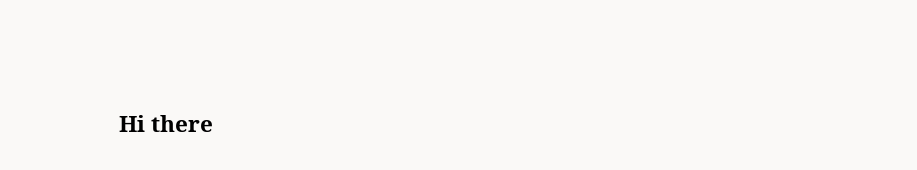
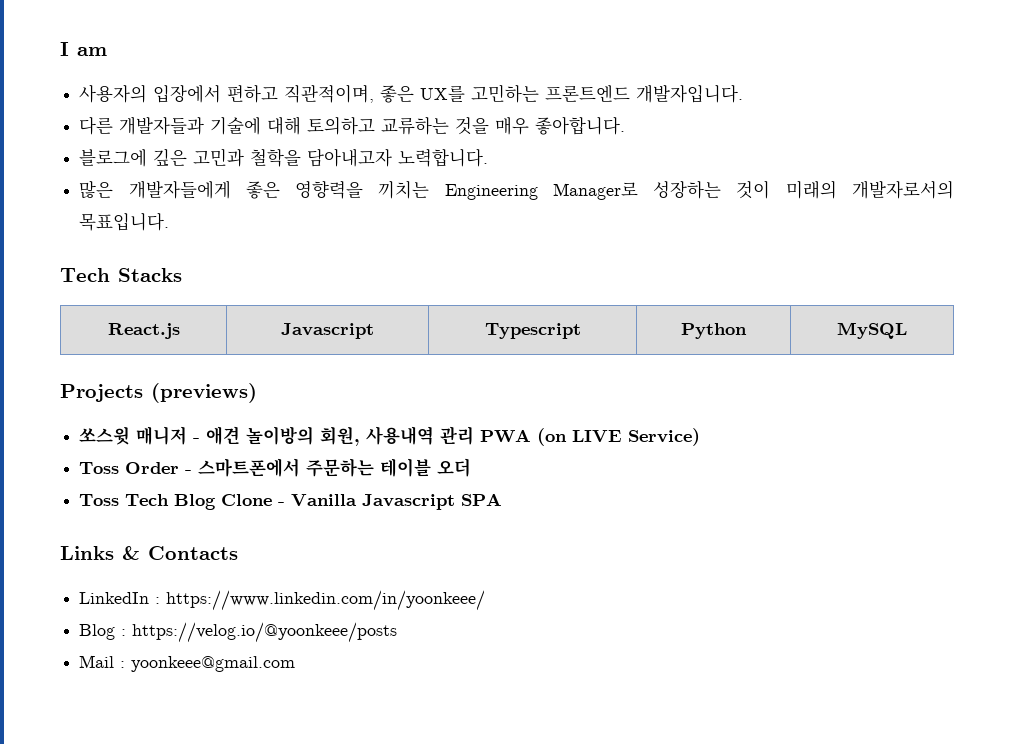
[119,115,214,132] Hi there -> [60,42,107,56] [79,84,744,103] [79,116,626,135] [79,148,489,167] [79,180,954,200] [79,212,170,231] [60,268,182,282] [107,323,180,339] [281,323,374,339] [484,323,581,339] [681,323,747,339] [837,322,907,339] [60,383,257,403] [79,426,701,446] [79,458,472,477] [79,493,503,510] [60,546,238,560] [79,590,486,611] [79,622,398,643] [79,655,296,672] I am // 사용자의 입장에서 편하고 직관적이며, 좋은 UX를 고민하는 프론트엔드 개발자입니다. // 다른 개발자들과 기술에 대해 토의하고 교류하는 것을 매우 좋아합니다. // 블로그에 깊은 고민과 철학을 담아내고자 노력합니다. // 많은 개발자들에게 좋은 영향력을 끼치는 Engineering Manager로 성장하는 것이 미래의 개발자로서의 목표입니다. // Tech Stacks // React.js | Javascript | Typescript | Python | MySQL // Projects (previews) // 쏘스윗 매니저 - 애견 놀이방의 회원, 사용내역 관리 PWA (on LIVE Service) // Toss Order - 스마트폰에서 주문하는 테이블 오더 // Toss Tech Blog Clone - Vanilla Javascript SPA // Links & Contacts // LinkedIn : https://www.linkedin.com/in/yoonkeee/ // Blog : https://velog.io/@yoonkeee/posts // Mail : yoonkeee@gmail.com

